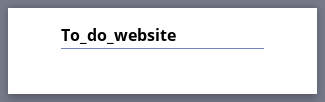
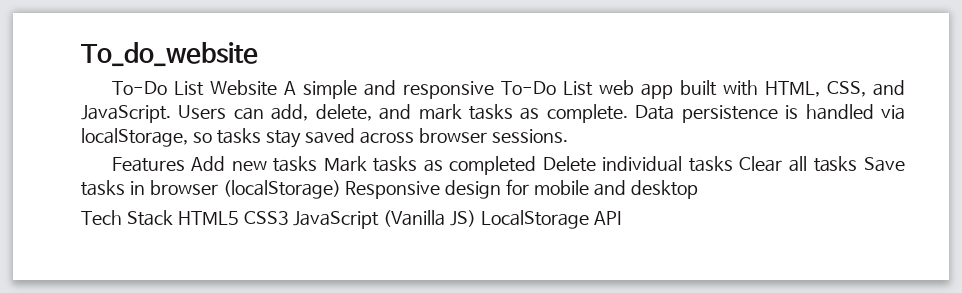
(176, 36) none -> [111,80,906,99] [81,104,906,123] [81,128,569,148] [111,156,905,175] [81,179,698,199] [81,210,621,229] // To-Do List Website A simple and responsive To-Do List web app built with HTML, CSS, and JavaScript. Users can add, delete, and mark tasks as complete. Data persistence is handled via localStorage, so tasks stay saved across browser sessions. // Features Add new tasks Mark tasks as completed Delete individual tasks Clear all tasks Save tasks in browser (localStorage) Responsive design for mobile and desktop // Tech Stack HTML5 CSS3 JavaScript (Vanilla JS) LocalStorage API

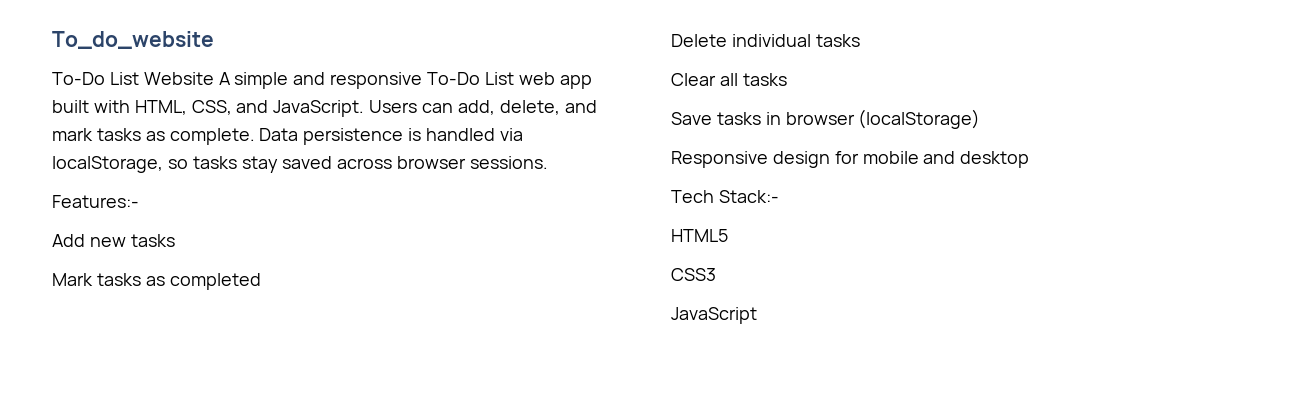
[111,157,185,172] Features -> [52,195,139,208] Features:- //
(318, 164) none -> (175, 240) //
(537, 165) none -> (261, 281) //
(733, 164) none -> (860, 40) //
(858, 164) none -> (787, 79) //
(341, 189) none -> (981, 119) //
[126,210,173,226] Stack -> [718,190,779,203] Stack:- //
(239, 218) none -> (728, 235) //
[293,210,621,229] JavaScript (Vanilla JS) LocalStorage API -> [671,307,757,324] // JavaScript

